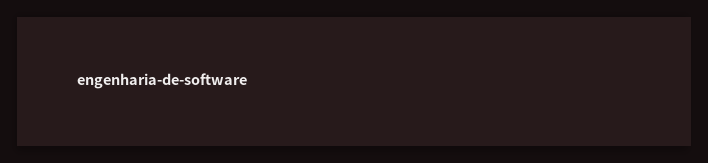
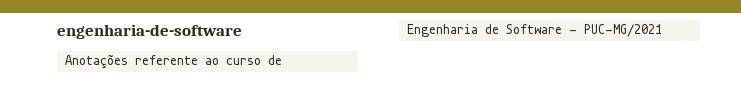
(247, 81) none -> [65,54,283,69] [407,24,663,37] // Anotações referente ao curso de Engenharia de Software - PUC-MG/2021

